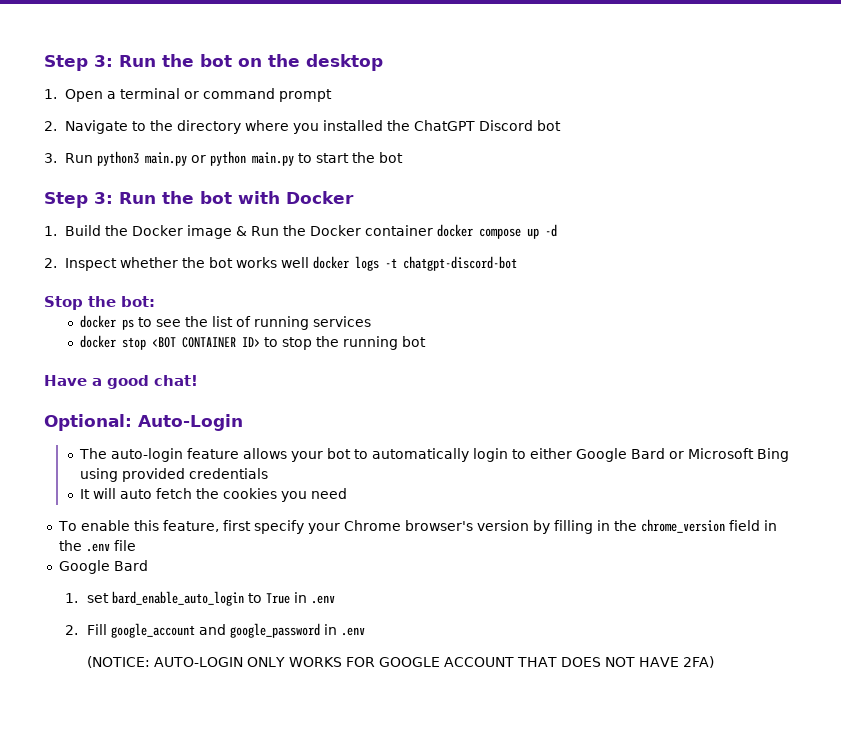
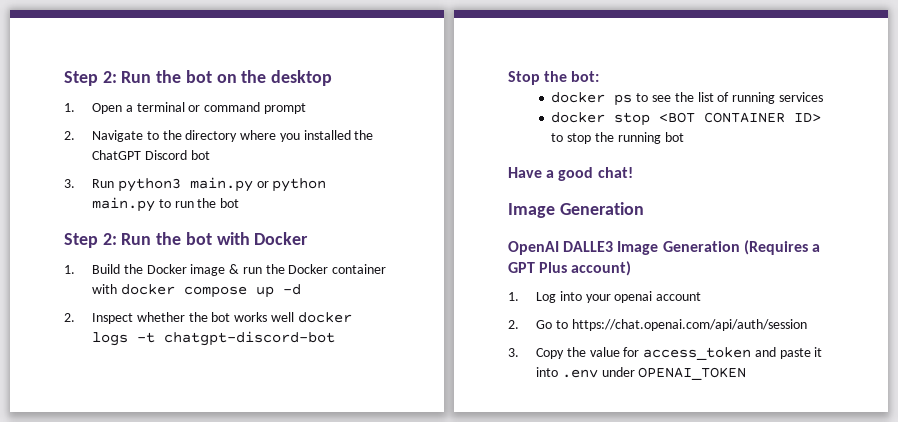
[44,55,113,71] Step 3: -> [64,71,117,86] Step 2:
[316,153,350,163] start -> [174,201,194,208] run
[94,192,113,204] 3: -> [102,233,117,245] 2:
[251,226,280,236] Run -> [242,267,262,274] run
(434, 230) none -> [91,284,117,294] with
[44,414,243,431] [79,448,790,462] [80,468,269,482] [80,488,348,502] [57,519,777,534] [58,540,136,552] [58,560,148,574] [65,591,335,606] [65,623,365,638] [86,656,715,668] Optional: Auto-Login // The auto-login feature allows your bot to automatically login to either Google Bard or Microsoft Bing using provided credentials // It will auto fetch the cookies you need // To enable this feature, first specify your Chrome browser's version by filling in the chrome_version field in the .env file // Google Bard // 1. set bard_enable_auto_login to True in .env // 2. Fill google_account and google_password in .env // (NOTICE: AUTO-LOGIN ONLY WORKS FOR GOOGLE ACCOUNT THAT DOES NOT HAVE 2FA) -> [508,202,644,218] [508,240,820,255] [508,261,632,276] [508,291,702,303] [508,319,807,331] [508,347,823,360] [535,367,747,380] Image Generation // OpenAI DALLE3 Image Generation (Requires a GPT Plus account) // 1. Log into your openai account // 2. Go to https://chat.openai.com/api/auth/session // 3. Copy the value for access_token and paste it into .env under OPENAI_TOKEN

